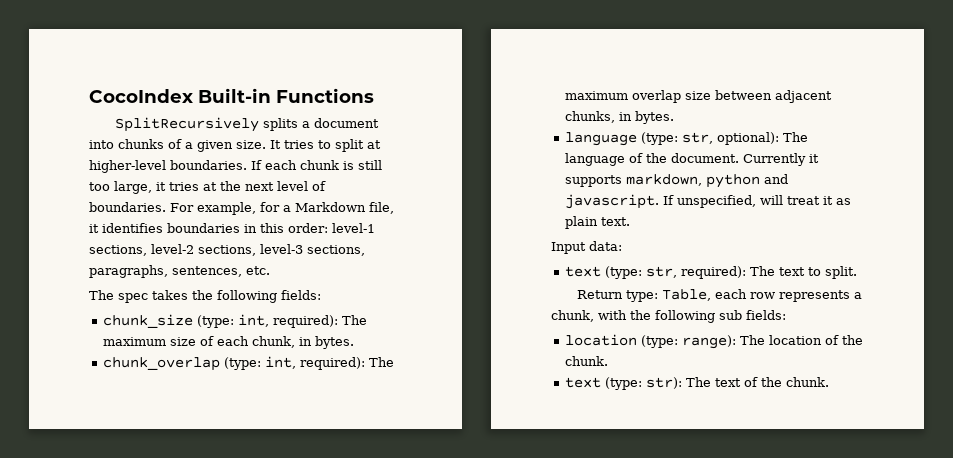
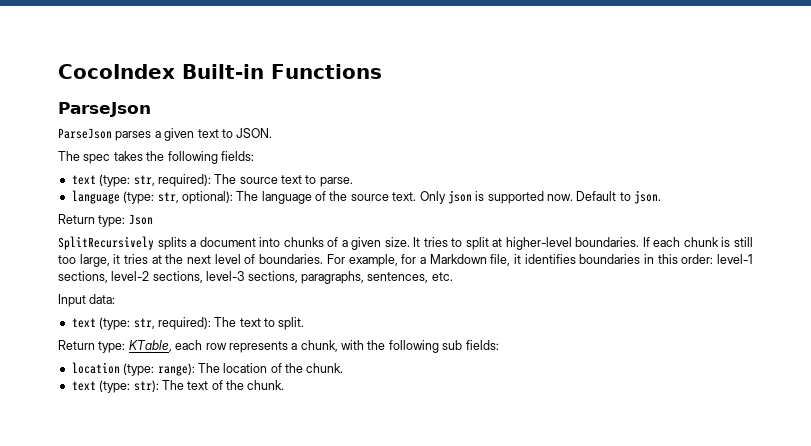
(374, 95) none -> [58,102,151,117] [58,128,273,141] [58,151,254,164] [71,174,353,187] [71,190,662,204] [58,214,153,227] // ParseJson // ParseJson parses a given text to JSON. // The spec takes the following fields: // text (type: str, required): The source text to parse. // language (type: str, optional): The language of the source text. Only json is supported now. Default to json. // Return type: Json
[89,290,321,303] [102,314,367,328] [102,336,354,349] [102,356,394,371] [564,90,832,103] [564,111,674,124] [564,132,808,146] [564,153,819,166] [564,174,788,188] [564,194,851,209] [564,216,630,229] // The spec takes the following fields: // chunk_size (type: int, required): The maximum size of each chunk, in bytes. // chunk_overlap (type: int, required): The maximum overlap size between adjacent chunks, in bytes. // language (type: str, optional): The language of the document. Currently it supports markdown, python and javascript. If unspecified, will treat it as plain text. -> (453, 276) none
[662,289,712,301] Table, -> [128,340,172,352] KTable,

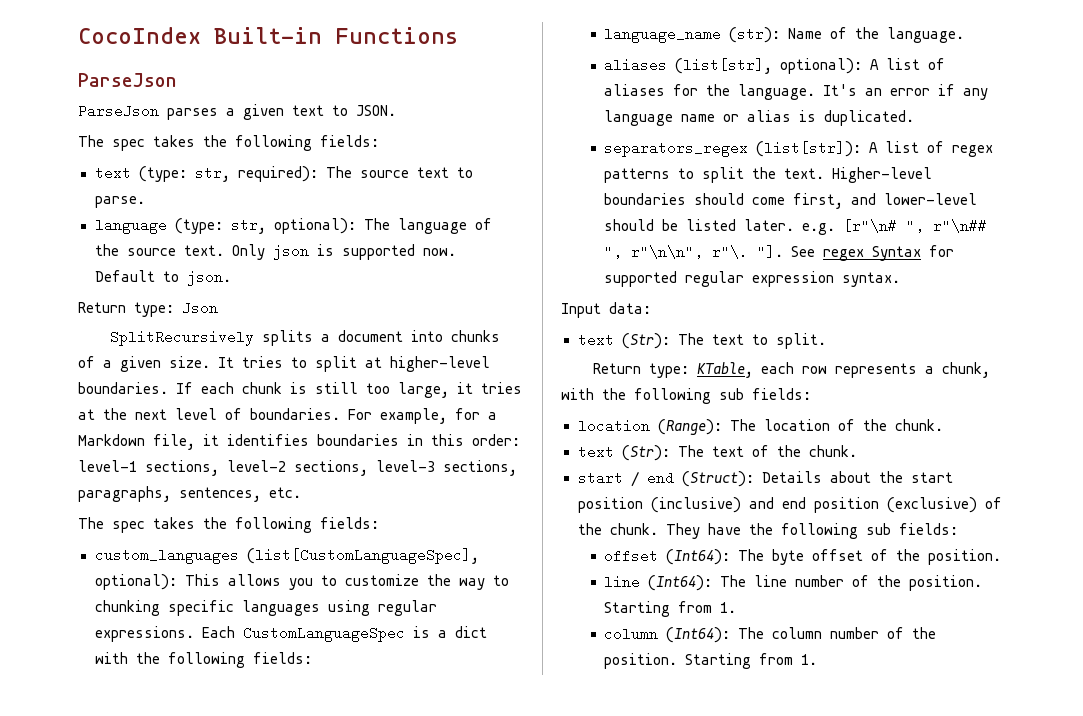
(453, 276) none -> [78,517,379,533] [94,548,479,564] [94,574,509,590] [94,600,437,616] [94,626,487,642] [94,652,312,668] [604,27,965,43] [604,58,946,74] [604,84,989,100] [604,110,915,126] [604,141,994,157] [604,167,933,183] [604,193,978,209] [604,219,988,235] [604,245,955,261] [604,271,901,287] // The spec takes the following fields: // custom_languages (list[CustomLanguageSpec], optional): This allows you to customize the way to chunking specific languages using regular expressions. Each CustomLanguageSpec is a dict with the following fields: // language_name (str): Name of the language. // aliases (list[str], optional): A list of aliases for the language. It's an error if any language name or alias is duplicated. // separators_regex (list[str]): A list of regex patterns to split the text. Higher-level boundaries should come first, and lower-level should be listed later. e.g. [r"\n# ", r"\n## ", r"\n\n", r"\. "]. See regex Syntax for supported regular expression syntax.
[99,317,211,330] (type: str, required): -> [621,333,670,349] (Str):
[123,363,195,376] (type: range): -> [657,419,722,435] (Range):
[99,380,159,393] (type: str): -> [621,445,670,461] (Str):
(285, 385) none -> [577,471,953,487] [577,497,1002,513] [577,523,958,539] [604,549,1002,565] [604,575,983,591] [604,601,737,617] [604,627,937,643] [604,653,818,669] // start / end (Struct): Details about the start position (inclusive) and end position (exclusive) of the chunk. They have the following sub fields: // offset (Int64): The byte offset of the position. // line (Int64): The line number of the position. Starting from 1. // column (Int64): The column number of the position. Starting from 1.

